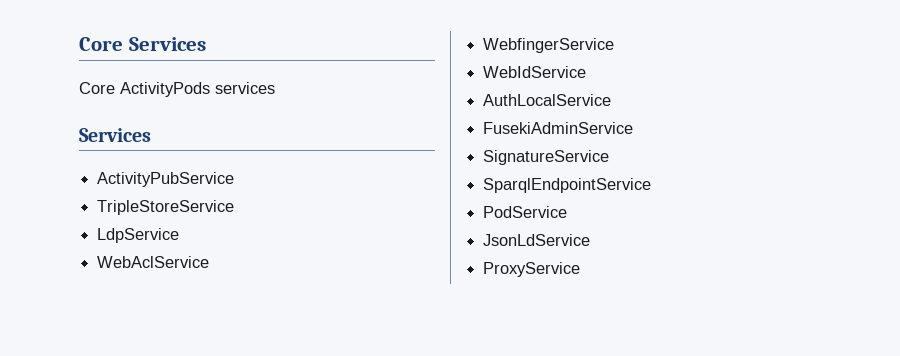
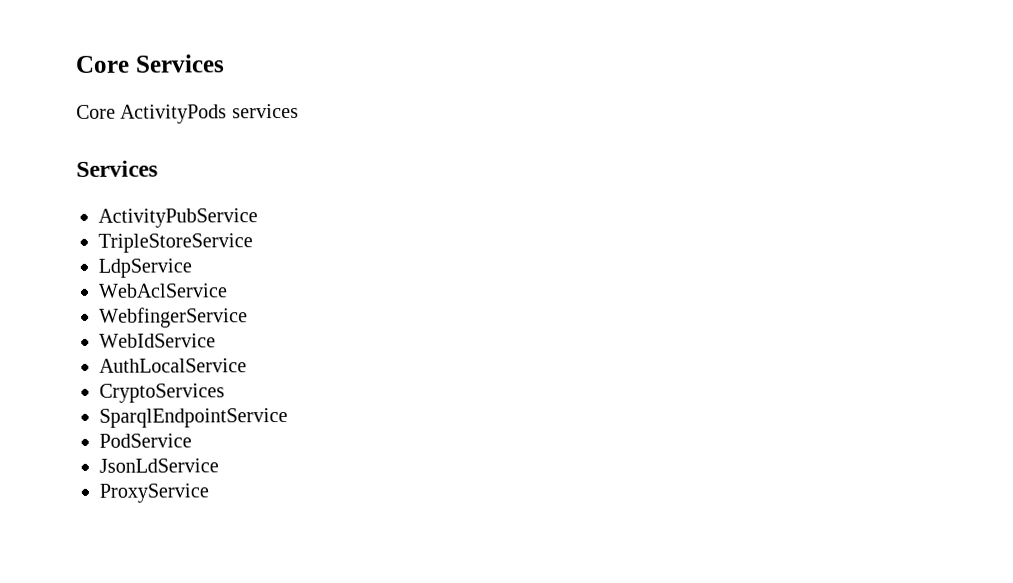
[483,122,634,134] [483,150,610,165] FusekiAdminService // SignatureService -> [99,383,225,403] CryptoServices

